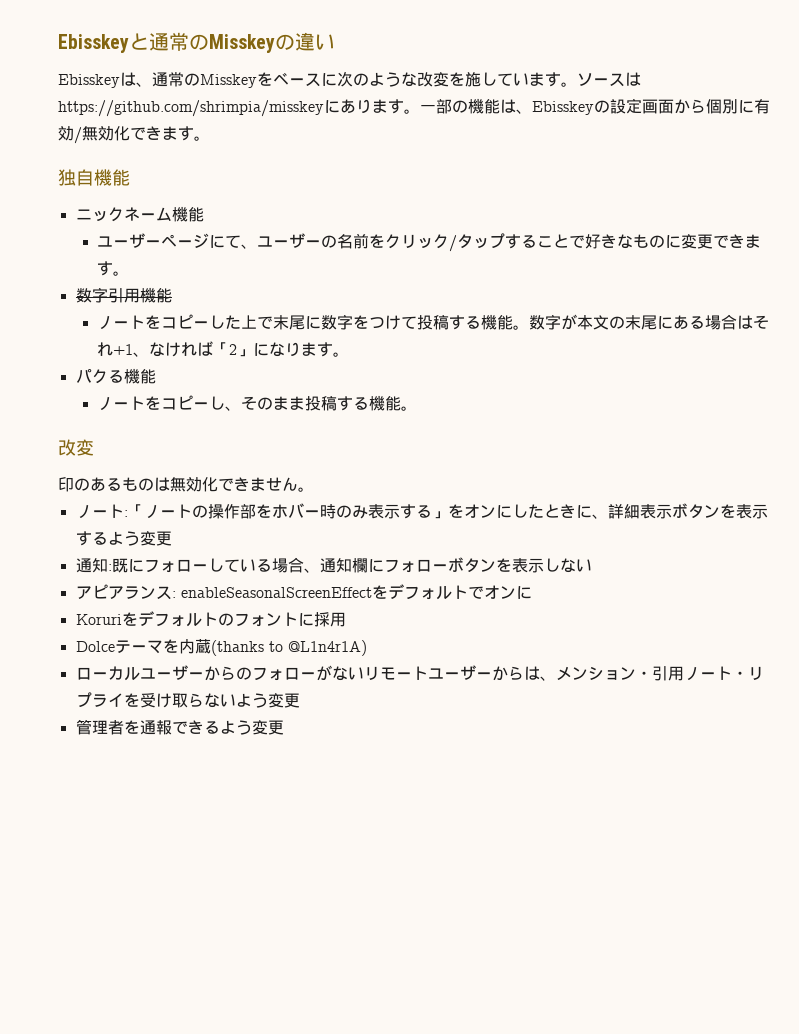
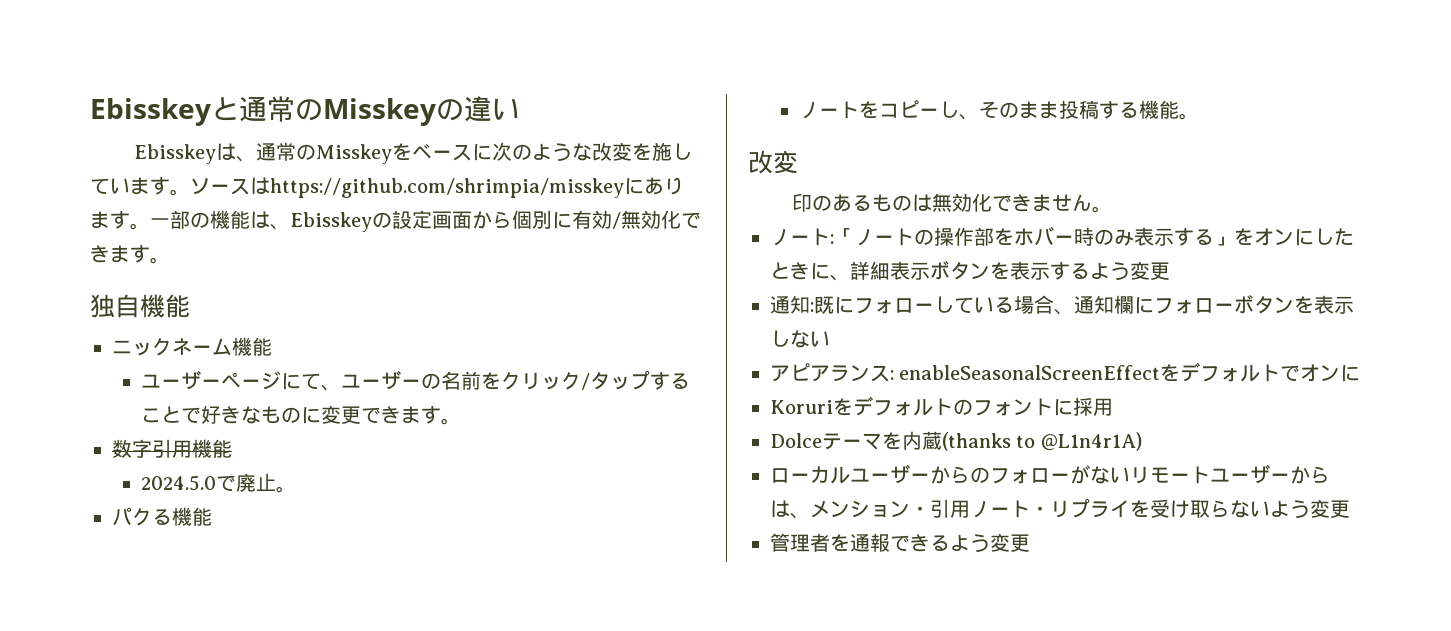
[97,314,770,330] [97,341,334,357] ノートをコピーした上で末尾に数字をつけて投稿する機能。数字が本文の末尾にある場合はそれ+1、なければ「2」になります -> [141,473,277,492] 2024.5.0で廃止

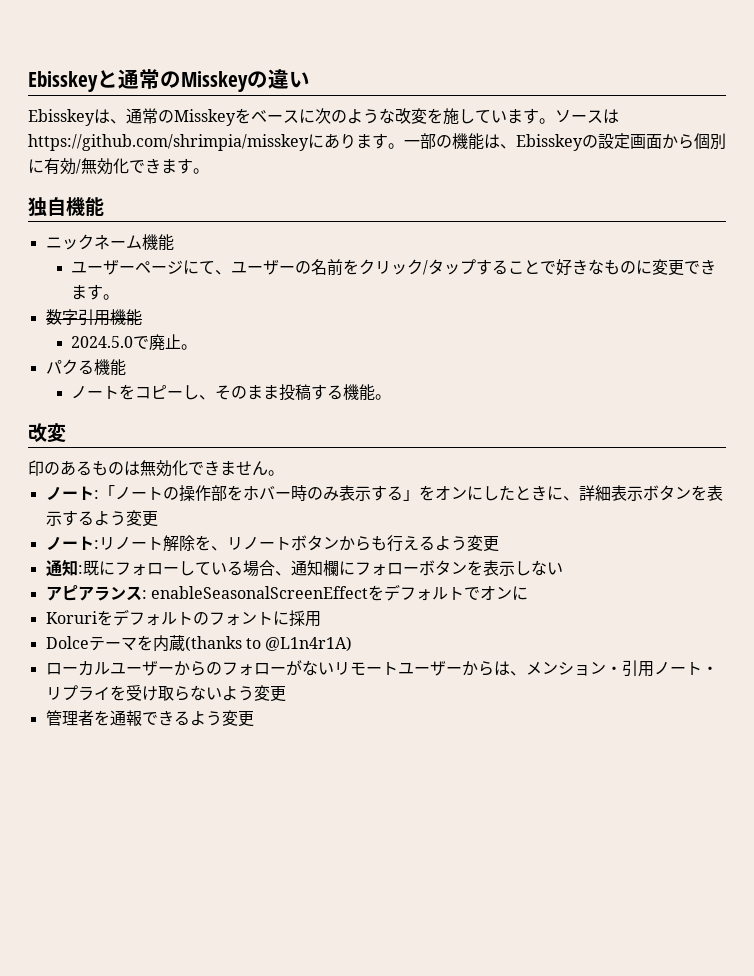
(1170, 271) none -> [45,535,499,552] // ノート:リノート解除を、リノートボタンからも行えるよう変更

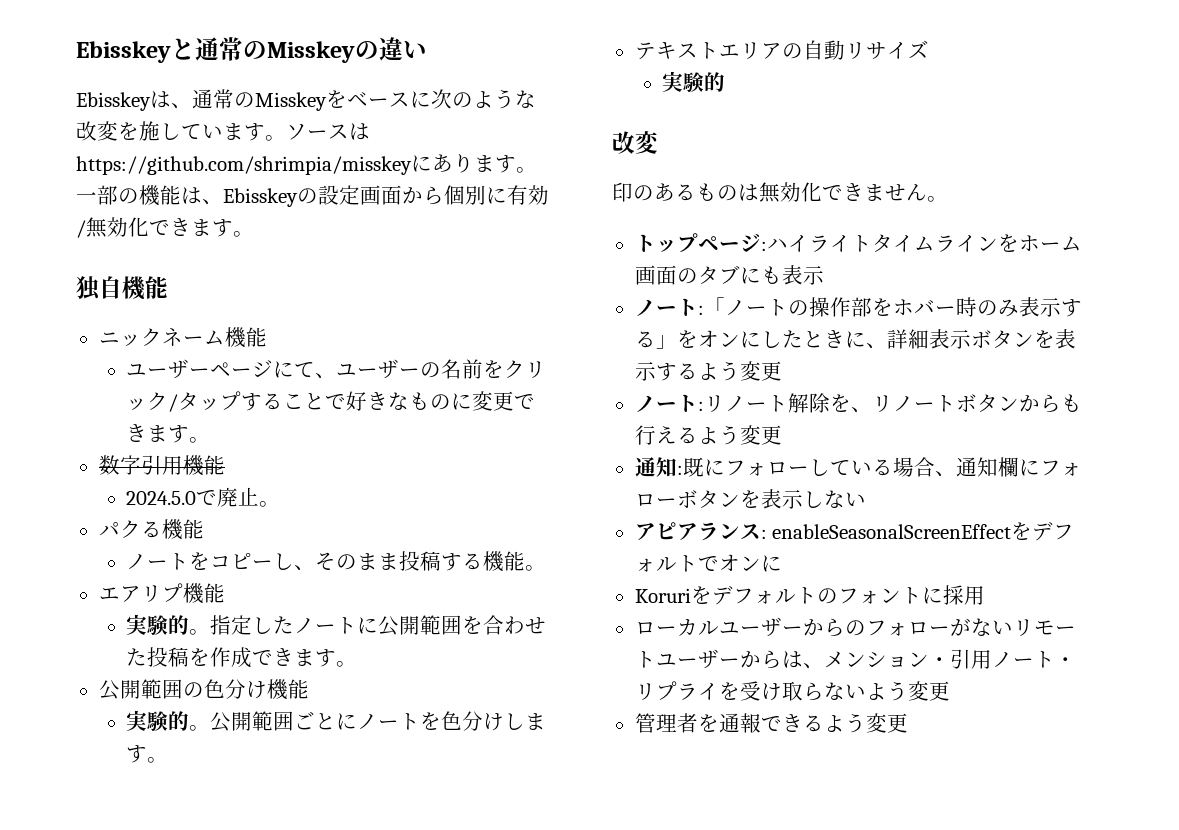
(391, 397) none -> [98,583,225,604] [125,614,546,636] [125,647,357,668] [98,679,309,700] [125,710,546,732] [125,745,168,763] [634,40,929,60] [661,71,725,92] // エアリプ機能 // 実験的。指定したノートに公開範囲を合わせた投稿を作成できます。 // 公開範囲の色分け機能 // 実験的。公開範囲ごとにノートを色分けします。 // テキストエリアの自動リサイズ // 実験的
(284, 473) none -> [634,233,1082,253] [634,265,824,285] // トップページ:ハイライトタイムラインをホーム画面のタブにも表示
[45,635,353,652] // Dolceテーマを内蔵(thanks to @L1n4r1A) -> (985, 595) none

